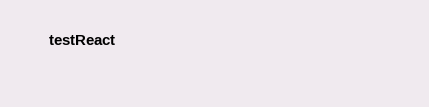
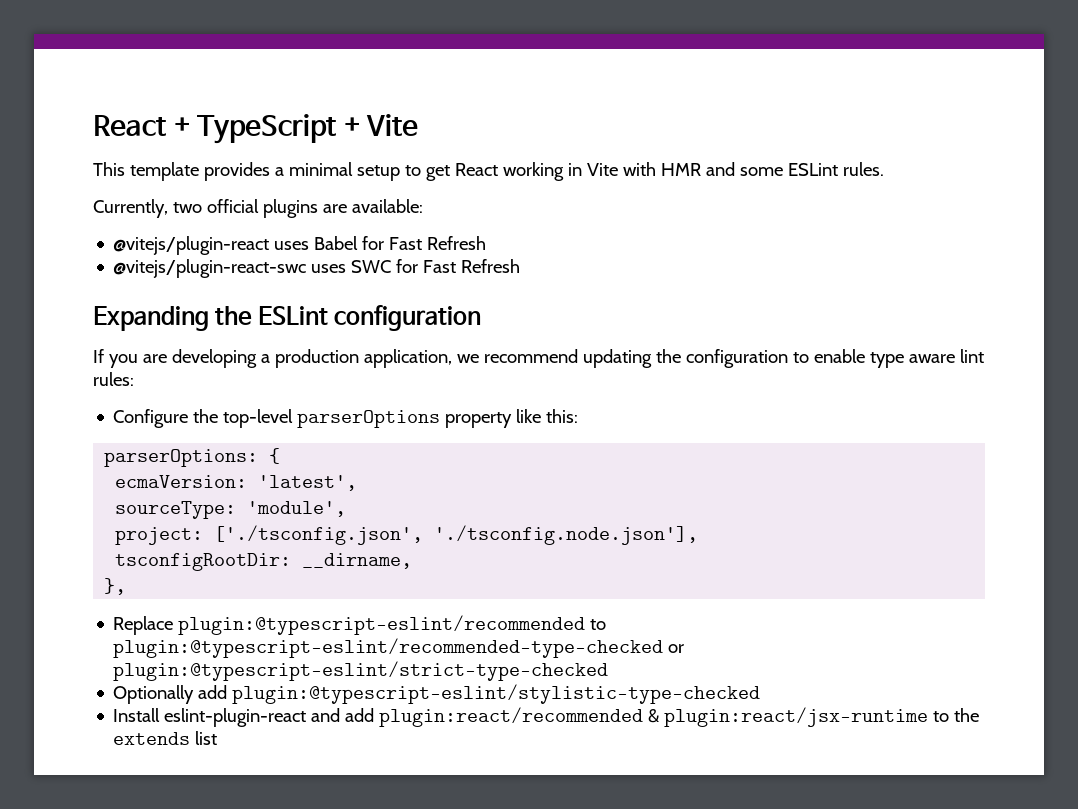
[49,35,115,45] testReact -> [93,114,419,144] [93,162,884,181] [93,199,423,218] [113,236,487,255] [113,259,521,278] [93,305,482,331] [93,349,984,368] [93,372,134,386] [113,409,579,428] [104,448,281,467] [115,475,358,491] [115,501,347,519] [115,525,699,545] [115,553,413,571] [104,578,127,595] [113,615,607,635] [113,638,685,658] [113,661,609,681] [113,684,761,704] [113,707,980,727] [113,731,218,745] React + TypeScript + Vite // This template provides a minimal setup to get React working in Vite with HMR and some ESLint rules. // Currently, two official plugins are available: // @vitejs/plugin-react uses Babel for Fast Refresh // @vitejs/plugin-react-swc uses SWC for Fast Refresh // Expanding the ESLint configuration // If you are developing a production application, we recommend updating the configuration to enable type aware lint rules: // Configure the top-level parserOptions property like this: // parserOptions: { // ecmaVersion: 'latest', // sourceType: 'module', // project: ['./tsconfig.json', './tsconfig.node.json'], // tsconfigRootDir: __dirname, // }, // Replace plugin:@typescript-eslint/recommended to plugin:@typescript-eslint/recommended-type-checked or plugin:@typescript-eslint/strict-type-checked // Optionally add plugin:@typescript-eslint/stylistic-type-checked // Install eslint-plugin-react and add plugin:react/recommended & plugin:react/jsx-runtime to the extends list

